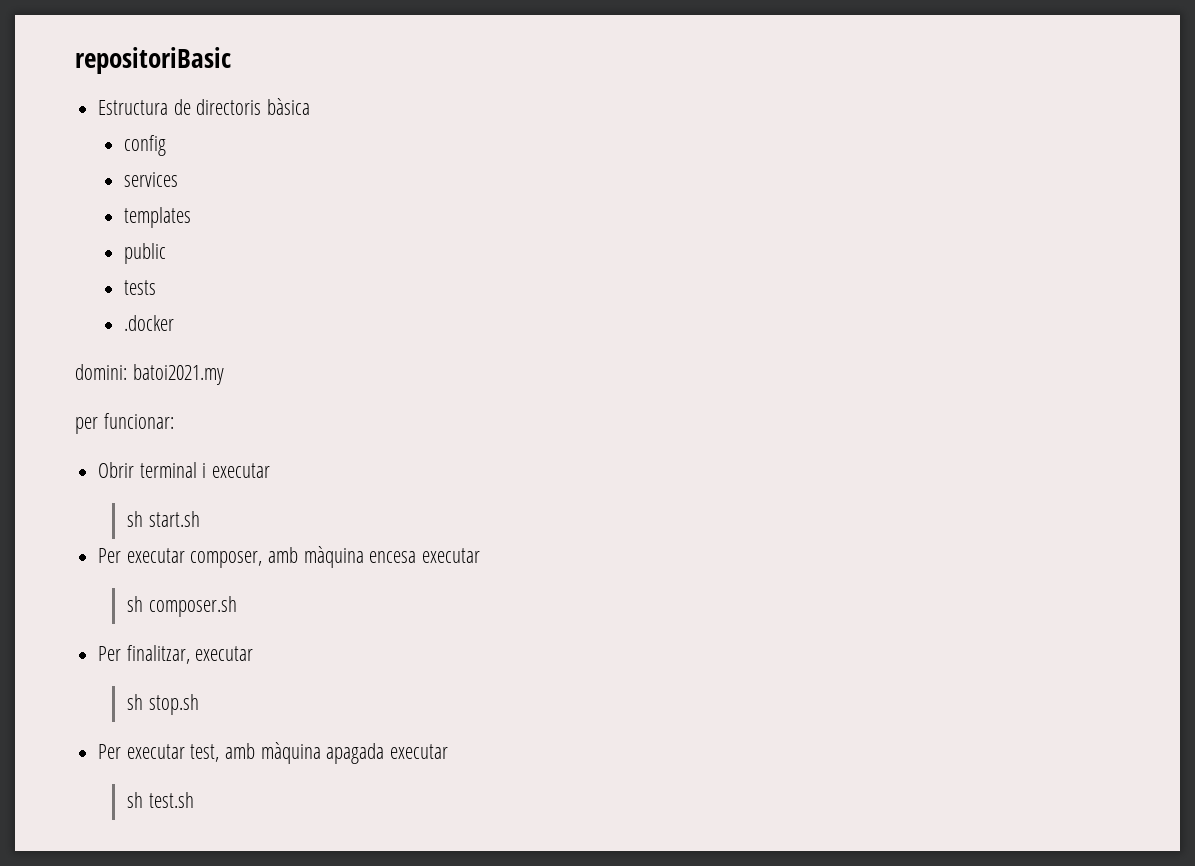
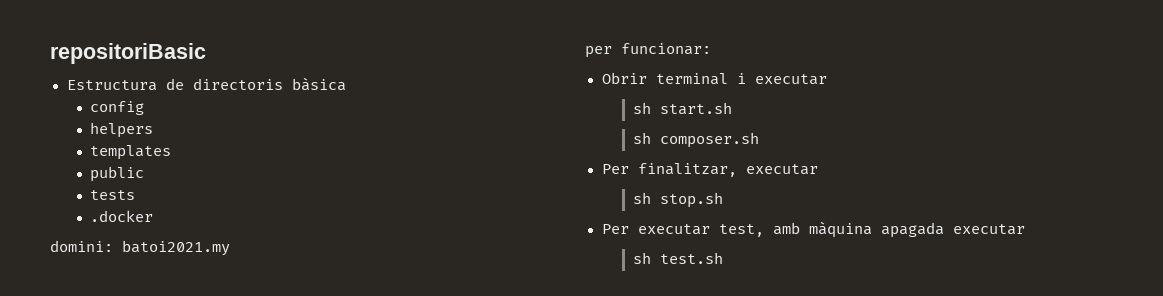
[124,172,179,187] services -> [90,122,154,138] helpers
[98,546,481,568] // Per executar composer, amb màquina encesa executar -> (732, 108) none

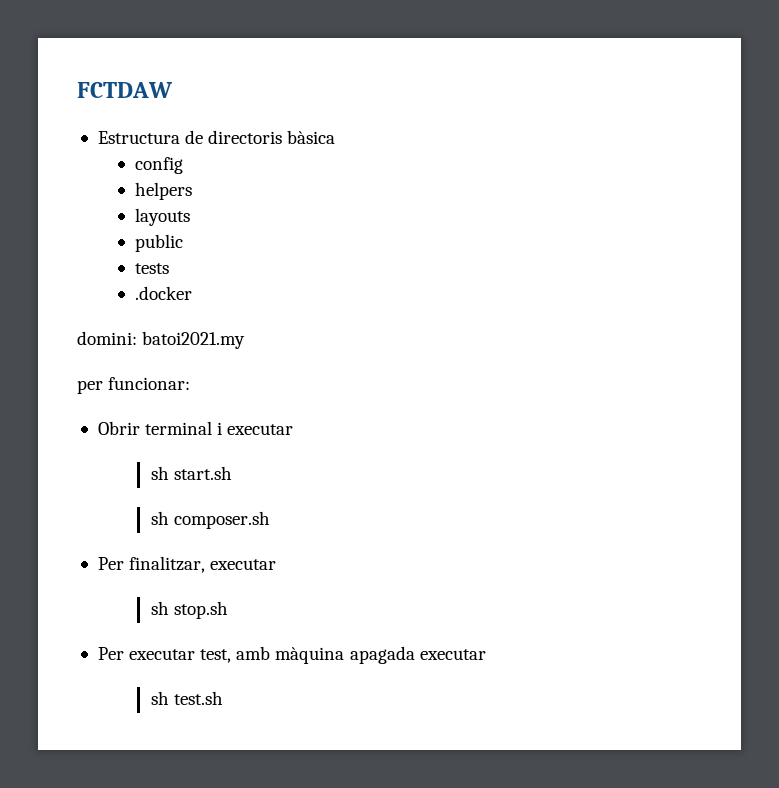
[50,43,206,64] repositoriBasic -> [77,82,173,98] FCTDAW
[90,145,172,160] templates -> [134,208,190,226] layouts

